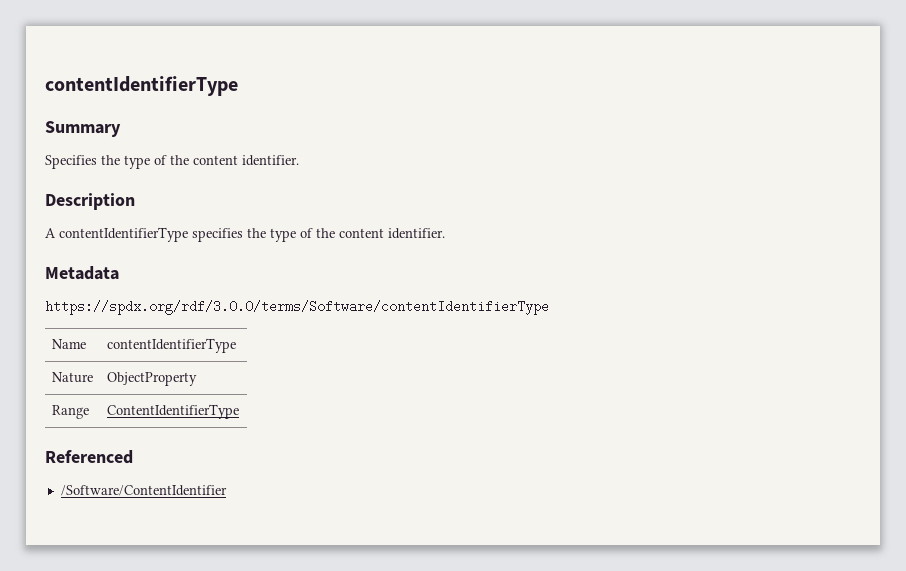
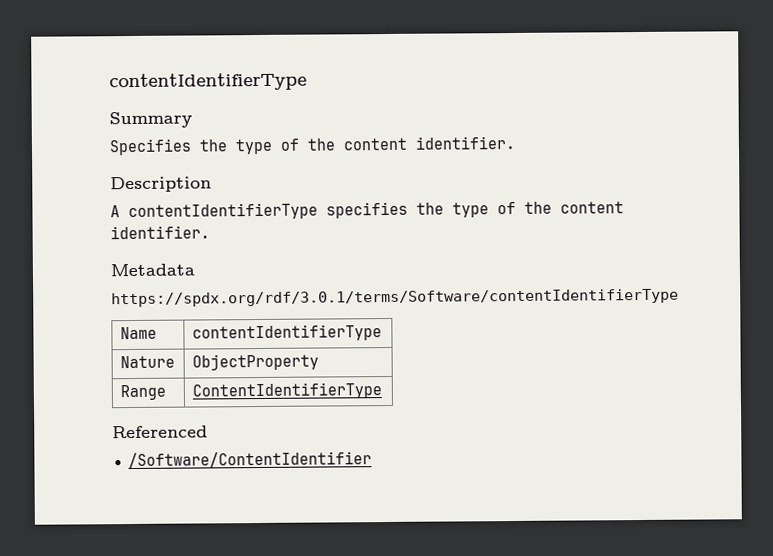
[45,300,549,315] https://spdx.org/rdf/3.0.0/terms/Software/contentIdentifierType -> [111,288,679,308] https://spdx.org/rdf/3.0.1/terms/Software/contentIdentifierType

